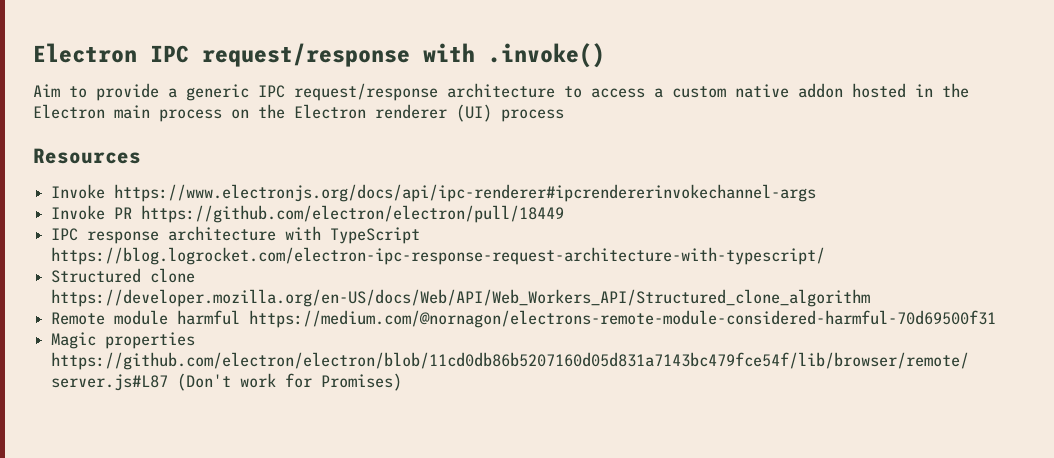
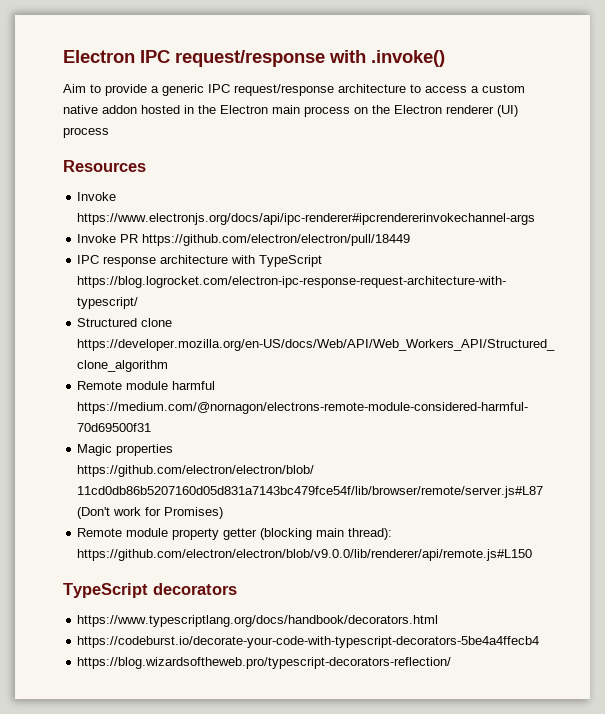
(403, 382) none -> [77,528,393,540] [77,549,533,561] [63,583,237,598] [77,615,439,627] [77,636,540,648] [77,657,452,669] // Remote module property getter (blocking main thread): https://github.com/electron/electron/blob/v9.0.0/lib/renderer/api/remote.js#L150 // TypeScript decorators // https://www.typescriptlang.org/docs/handbook/decorators.html // https://codeburst.io/decorate-your-code-with-typescript-decorators-5be4a4ffecb4 // https://blog.wizardsoftheweb.pro/typescript-decorators-reflection/

